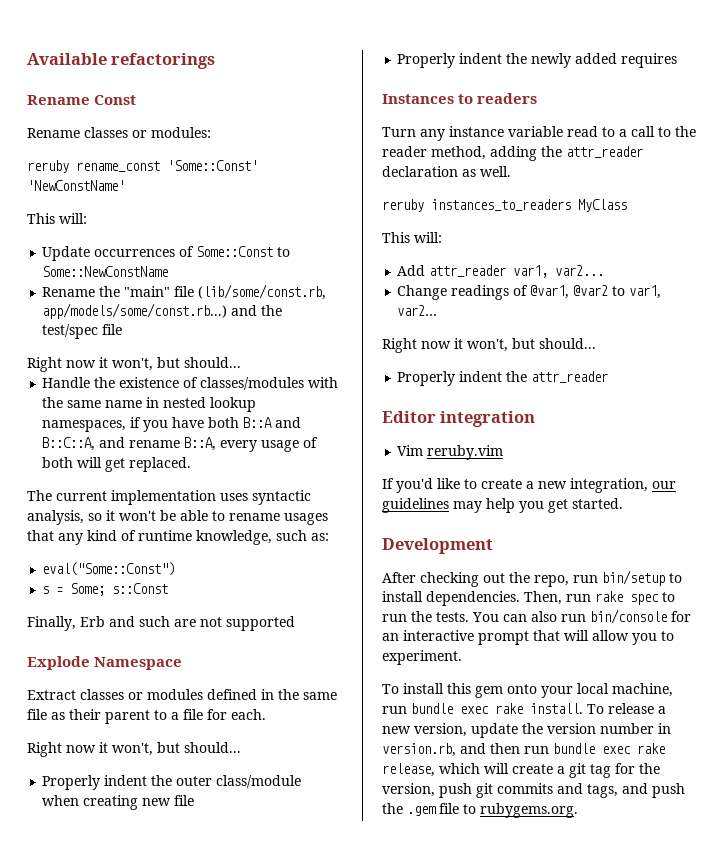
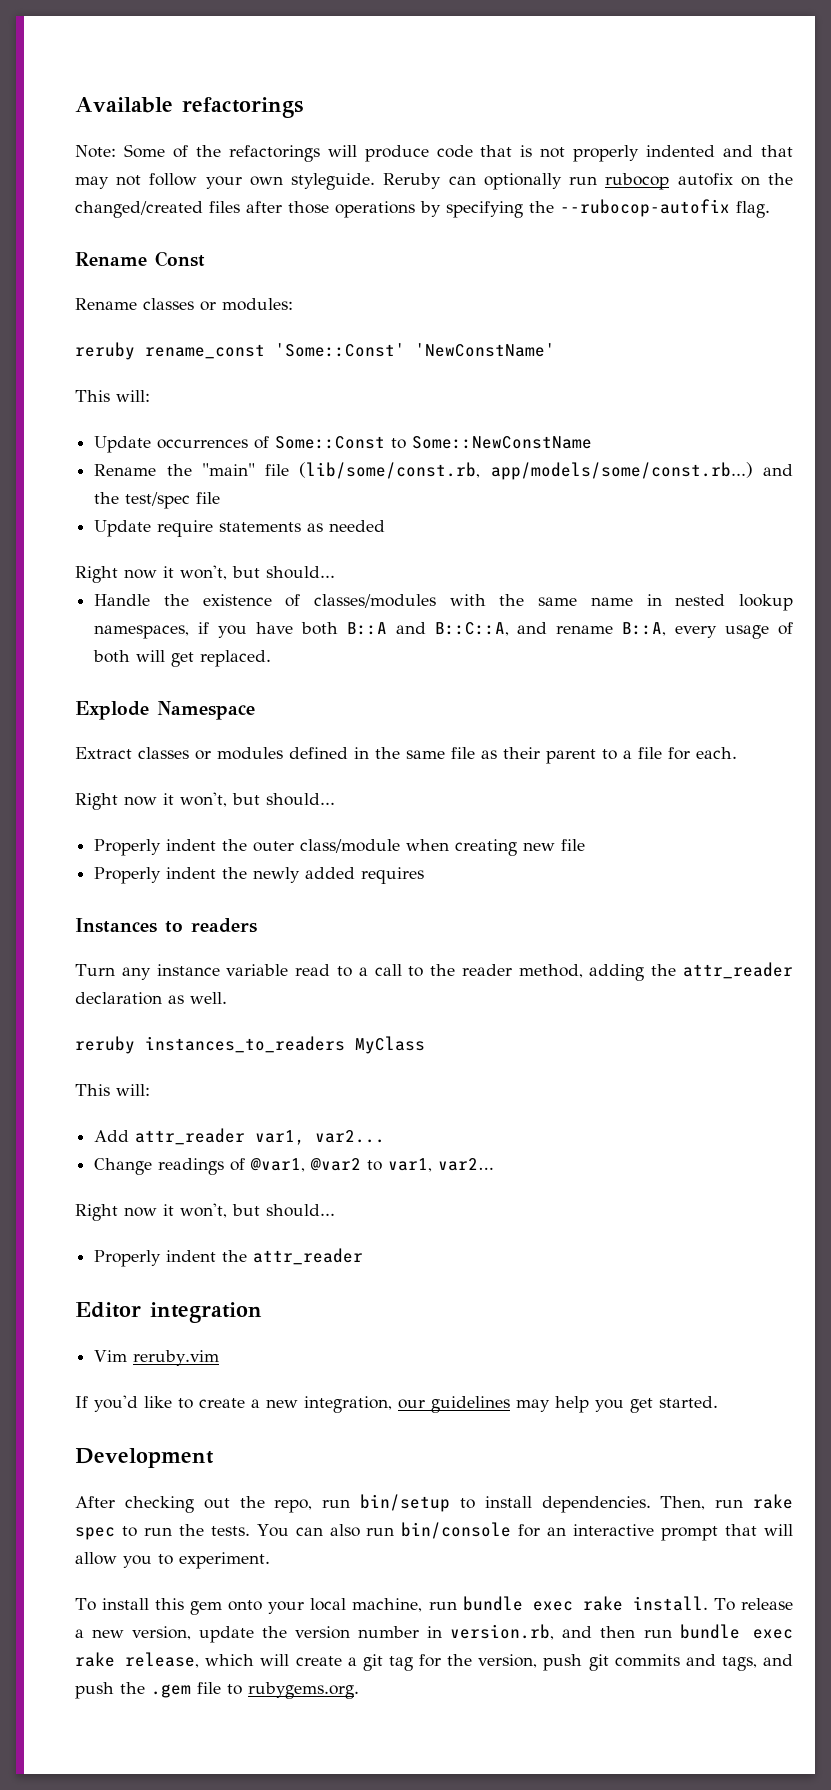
(216, 61) none -> [75,144,794,162] [75,173,794,190] [75,199,770,218] // Note: Some of the refactorings will produce code that is not properly indented and that may not follow your own styleguide. Reruby can optionally run rubocop autofix on the changed/created files after those operations by specifying the --rubocop-autofix flag.
(123, 329) none -> [94,520,386,537] // Update require statements as needed
[27,490,311,505] [27,510,328,525] [27,530,329,545] [42,562,176,576] [42,583,169,596] [27,616,295,631] // The current implementation uses syntactic analysis, so it won't be able to rename usages that any kind of runtime knowledge, such as: // eval("Some::Const") // s = Some; s::Const // Finally, Erb and such are not supported -> (272, 658) none

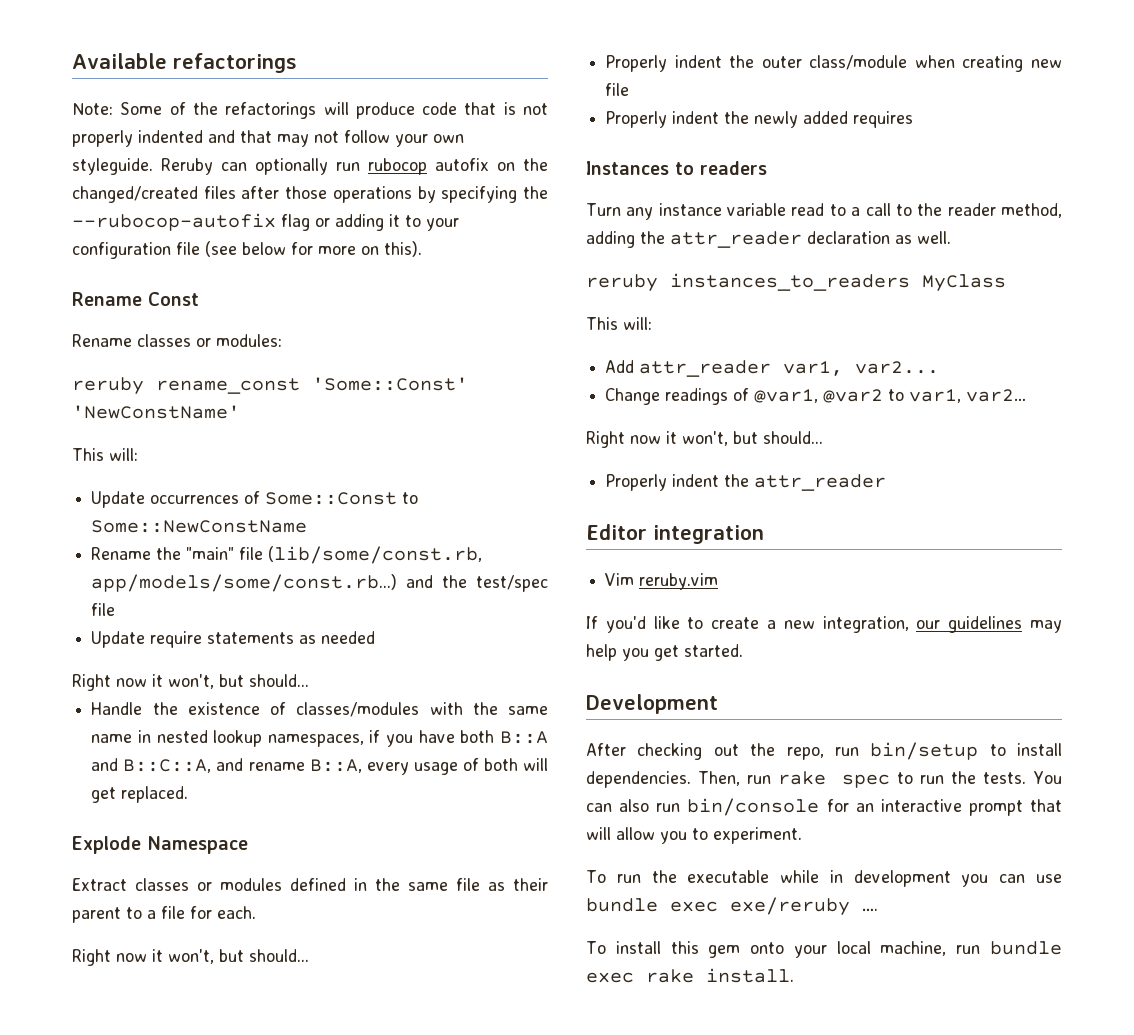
[736,201,770,218] flag. -> [281,214,459,231] [72,241,422,259] flag or adding it to your configuration file (see below for more on this).
(270, 1560) none -> [586,870,1062,887] [586,897,878,916] // To run the executable while in development you can use bundle exec exe/reruby ….
[713,1598,793,1611] [75,1624,793,1643] [75,1652,793,1671] [75,1682,359,1699] To release a new version, update the version number in version.rb, and then run bundle exec rake release, which will create a git tag for the version, push git commits and tags, and push the .gem file to rubygems.org. -> (794, 975) none

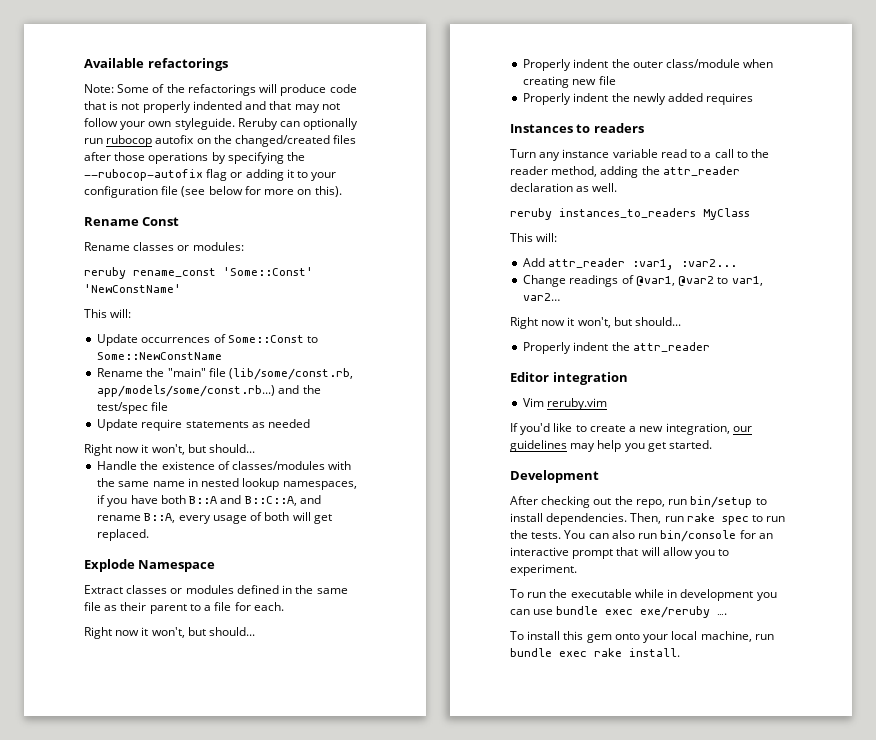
[783,361,940,376] var1, var2... -> [632,259,738,270] :var1, :var2...

